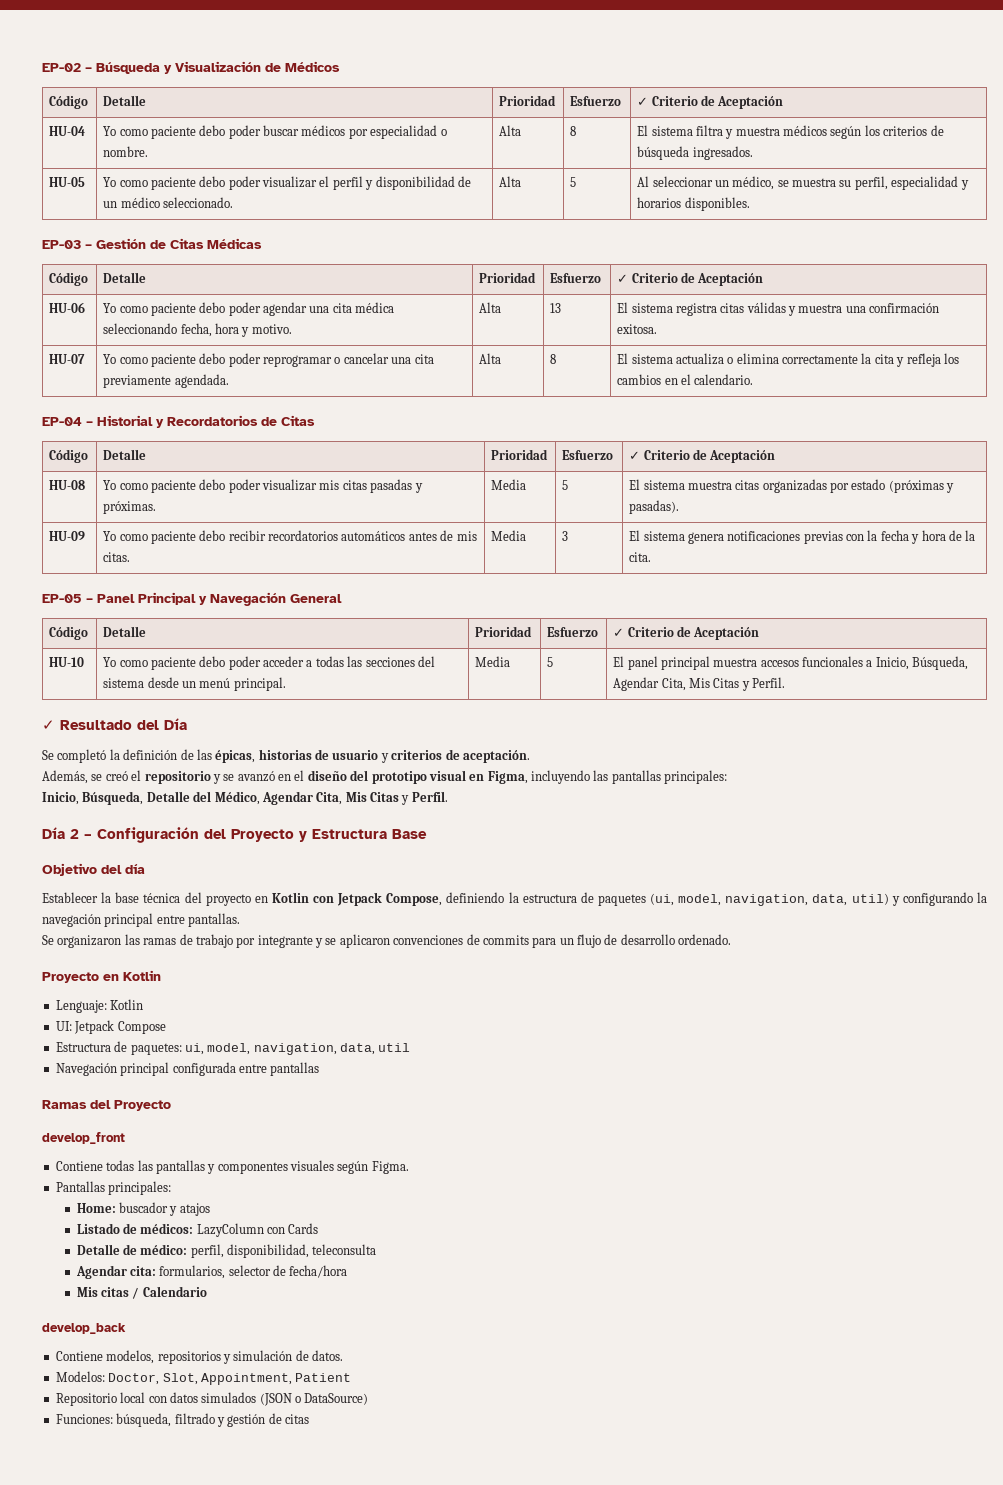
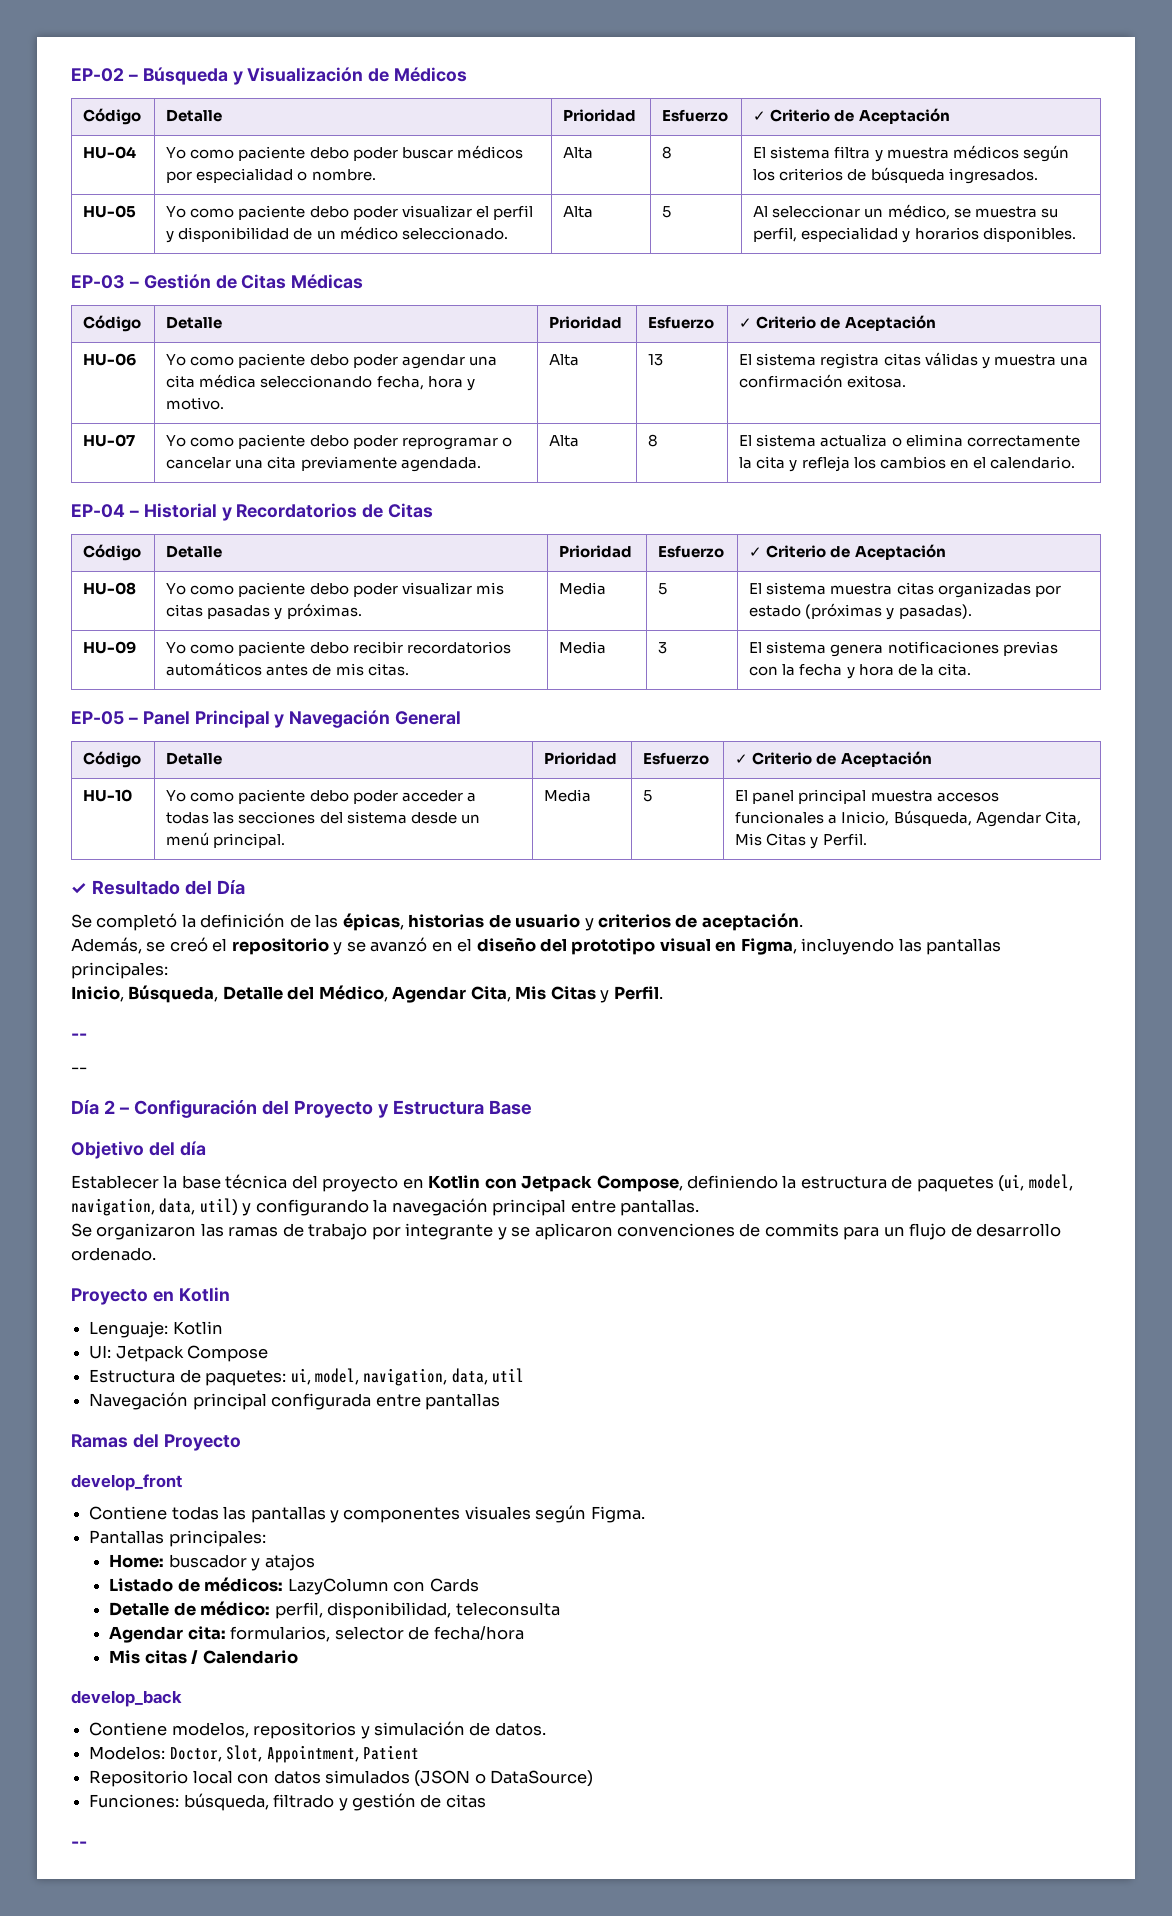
(448, 796) none -> [71,1033,87,1040] [71,1067,87,1073] // -- // --
(309, 1419) none -> [71,1841,87,1848] // --

